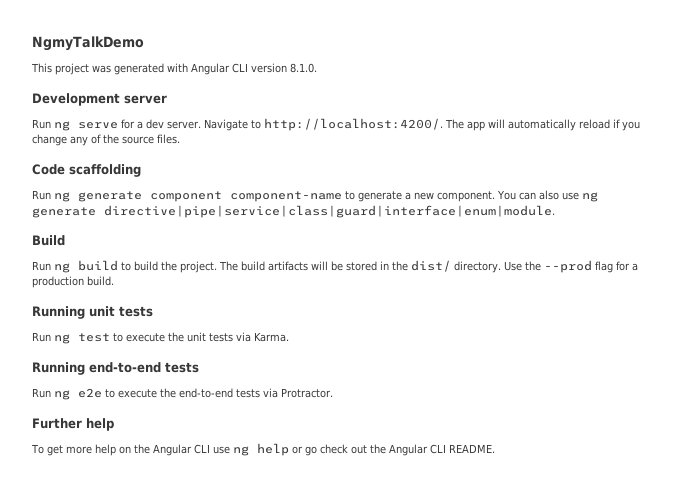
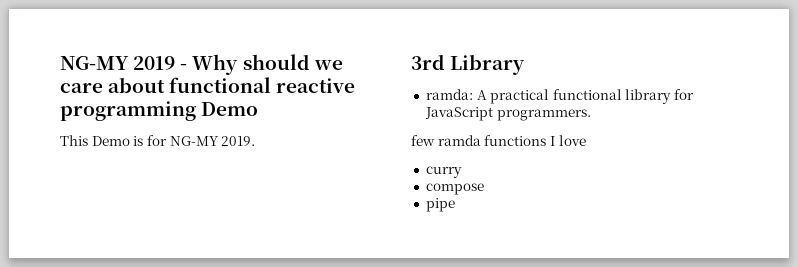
[32,36,144,51] [31,63,317,75] [32,93,167,106] [32,118,640,131] [32,134,180,146] [32,164,141,177] [32,190,598,202] [32,205,555,218] [32,235,65,246] [32,260,638,273] [32,276,114,288] [32,306,153,319] [32,332,289,344] [32,362,199,375] [32,388,333,400] [32,418,114,431] [31,443,495,456] NgmyTalkDemo // This project was generated with Angular CLI version 8.1.0. // Development server // Run ng serve for a dev server. Navigate to http://localhost:4200/. The app will automatically reload if you change any of the source files. // Code scaffolding // Run ng generate component component-name to generate a new component. You can also use ng generate directive|pipe|service|class|guard|interface|enum|module. // Build // Run ng build to build the project. The build artifacts will be stored in the dist/ directory. Use the --prod flag for a production build. // Running unit tests // Run ng test to execute the unit tests via Karma. // Running end-to-end tests // Run ng e2e to execute the end-to-end tests via Protractor. // Further help // To get more help on the Angular CLI use ng help or go check out the Angular CLI README. -> [60,54,343,75] [60,77,356,93] [60,101,259,121] [60,135,256,146] [411,54,526,75] [425,89,695,104] [424,107,591,121] [411,135,586,146] [425,166,462,178] [425,183,484,195] [425,198,455,212] NG-MY 2019 - Why should we care about functional reactive programming Demo // This Demo is for NG-MY 2019. // 3rd Library // ramda: A practical functional library for JavaScript programmers. // few ramda functions I love // curry // compose // pipe

